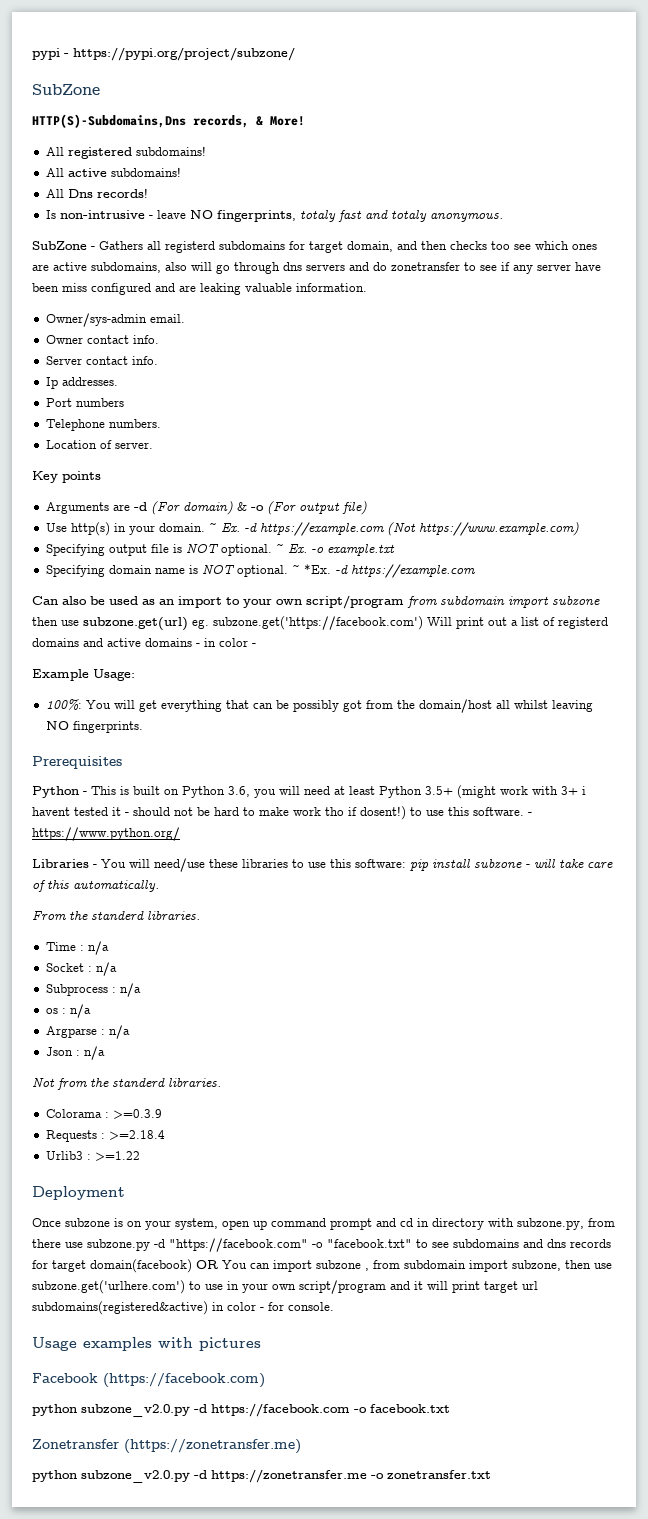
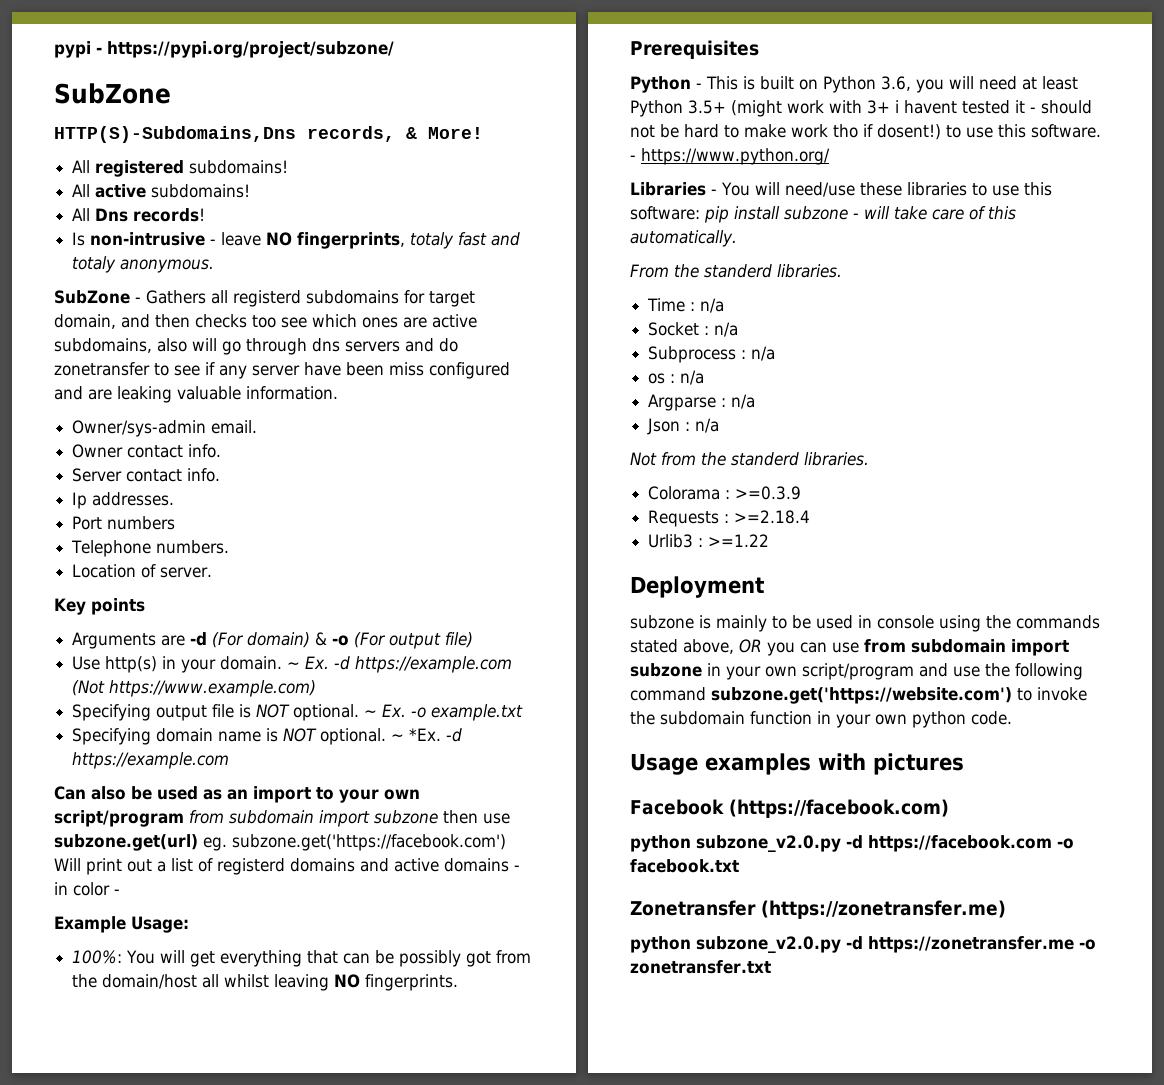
[32,1218,61,1227] Once -> (765, 587) none
[127,1218,615,1230] [32,1238,611,1252] [32,1259,612,1273] [32,1280,223,1294] on your system, open up command prompt and cd in directory with subzone.py, from there use subzone.py -d "https://facebook.com" -o "facebook.txt" to see subdomains and dns records for target domain(facebook) OR You can import subzone , from subdomain import subzone, then use subzone.get('urlhere.com') to use -> [716,615,1100,632] [630,639,1069,656] [630,663,702,677] mainly to be used in console using the commands stated above, OR you can use from subdomain import subzone
[414,1281,538,1293] [32,1301,334,1315] it will print target url subdomains(registered&active) in color - for console. -> [953,663,1083,680] [630,687,1087,704] [630,711,1012,728] use the following command subzone.get('https://website.com') to invoke the subdomain function in your own python code.

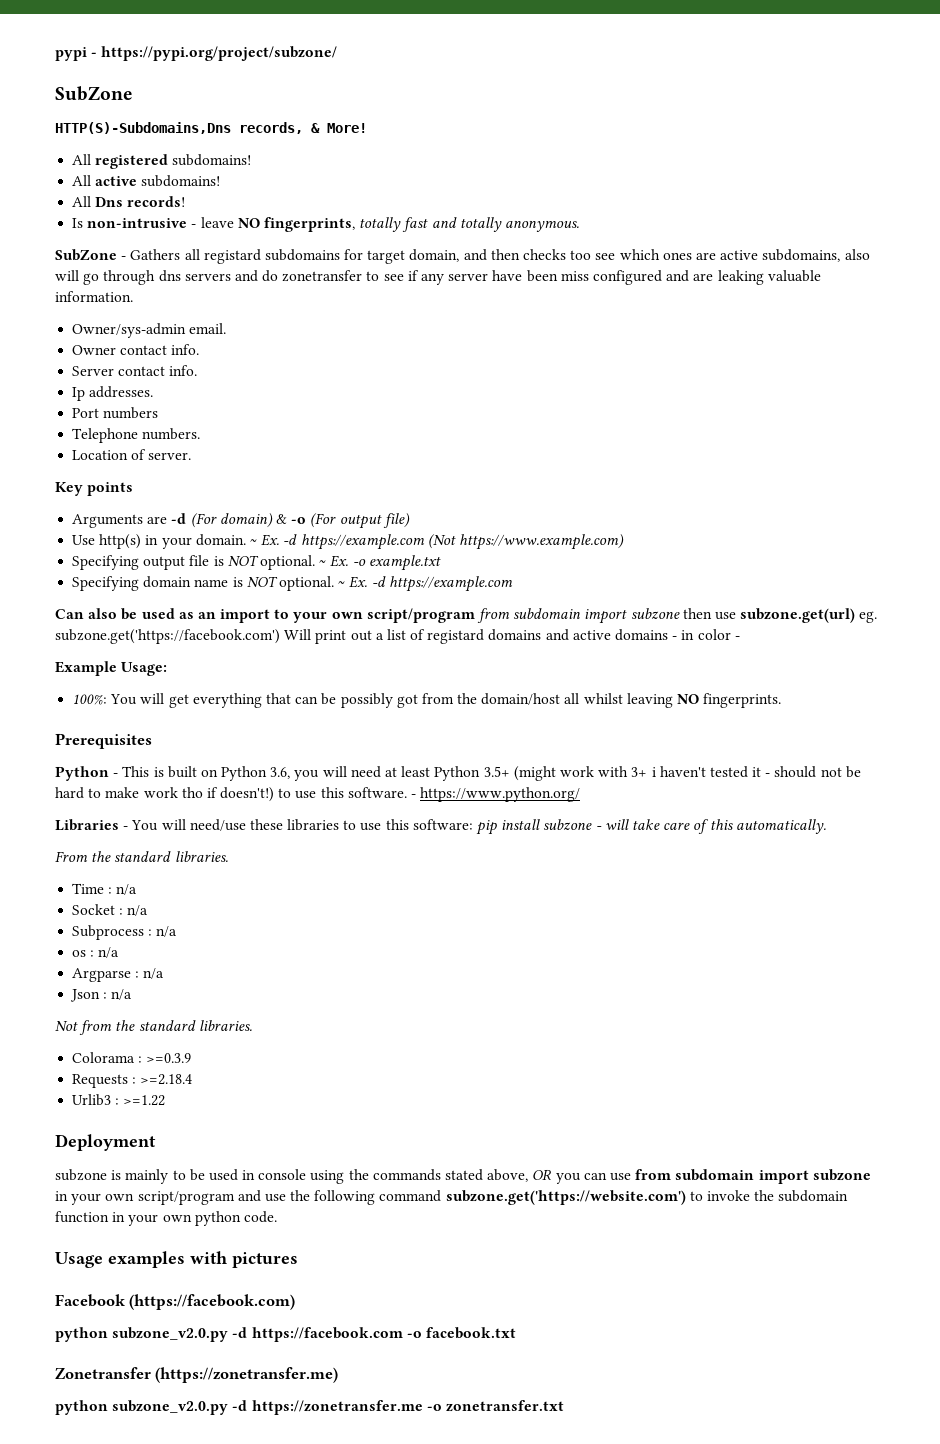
[410,232,455,249] totaly -> [359,217,402,232] totally
[72,256,117,273] totaly -> [459,217,502,232] totally
[233,290,301,307] registerd -> [203,249,261,264] registard
[409,728,442,741] *Ex. -> [349,576,368,588] Ex.
[217,858,285,875] registerd -> [427,629,485,644] registard
[904,100,957,114] havent -> [659,766,706,777] haven't
[877,124,941,140] dosent!) -> [220,787,275,802] doesn't!)
[704,264,772,278] standerd -> [114,851,172,862] standard
[731,452,799,466] standerd -> [138,1020,196,1031] standard

